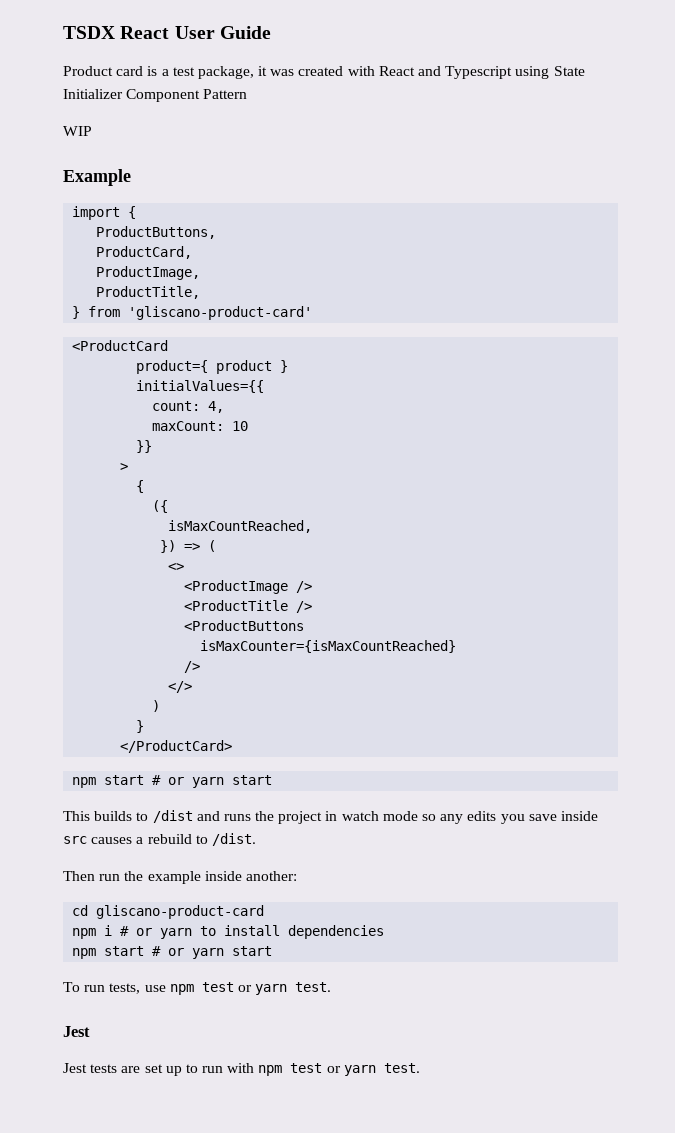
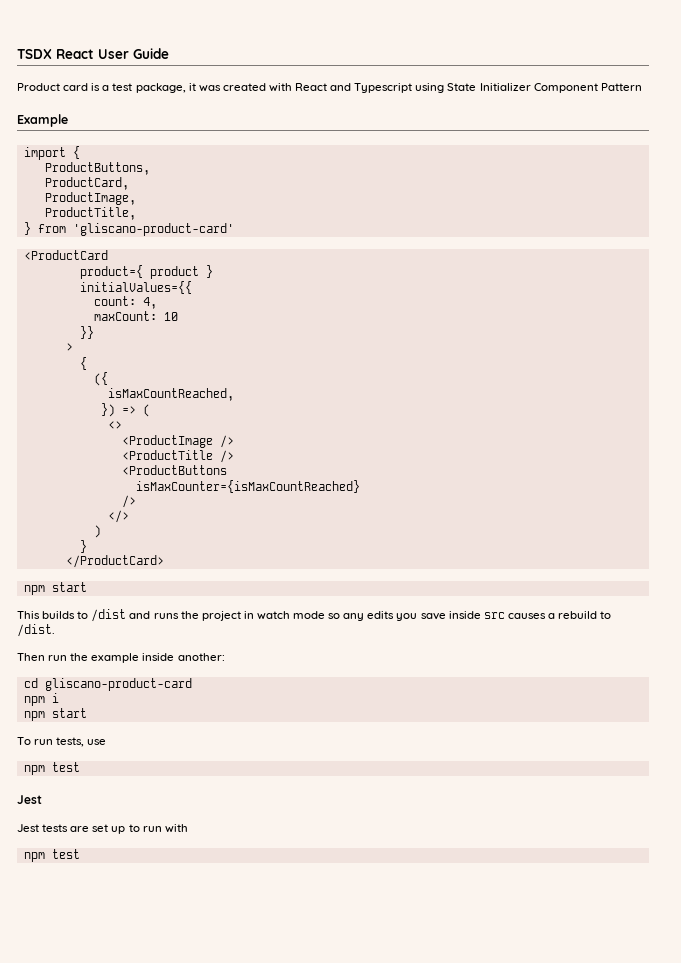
[63,126,92,136] // WIP -> (642, 87) none
[152,775,273,788] # or yarn start -> (87, 587) none
[120,925,385,939] [72,946,225,959] # or yarn to install dependencies // npm start # or yarn -> [23,711,45,721] // npm
[169,982,332,995] npm test or yarn test. -> [23,762,80,775] // npm test
[258,1063,420,1076] npm test or yarn test. -> [23,849,80,862] // npm test

